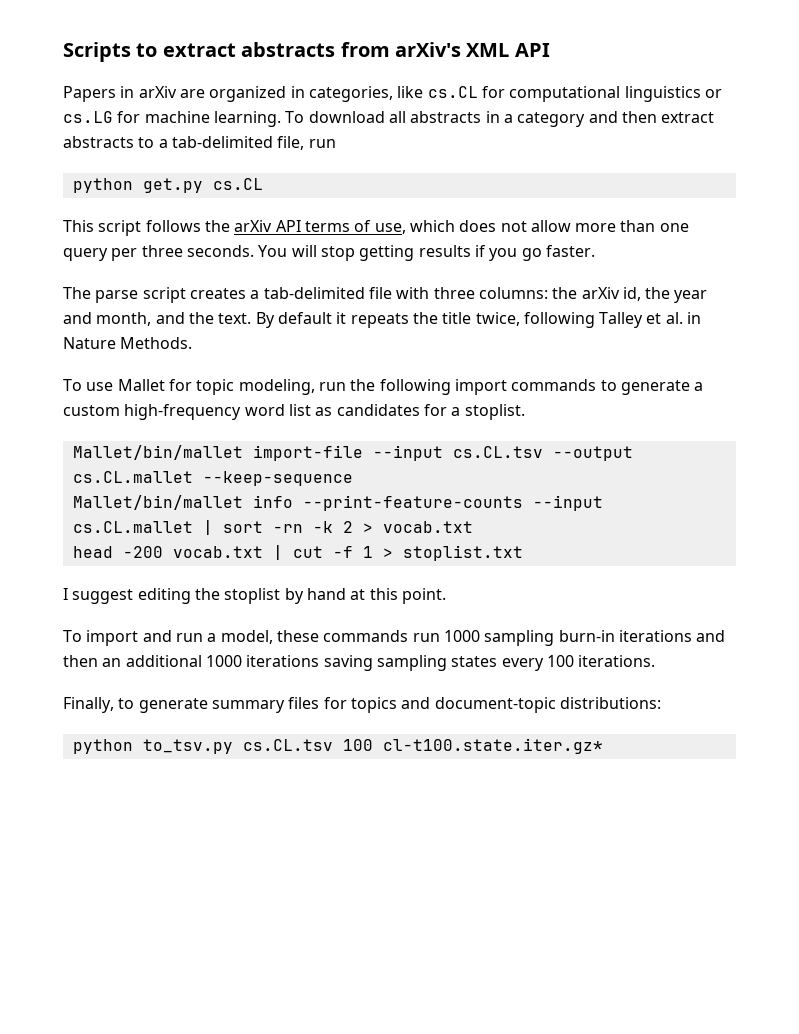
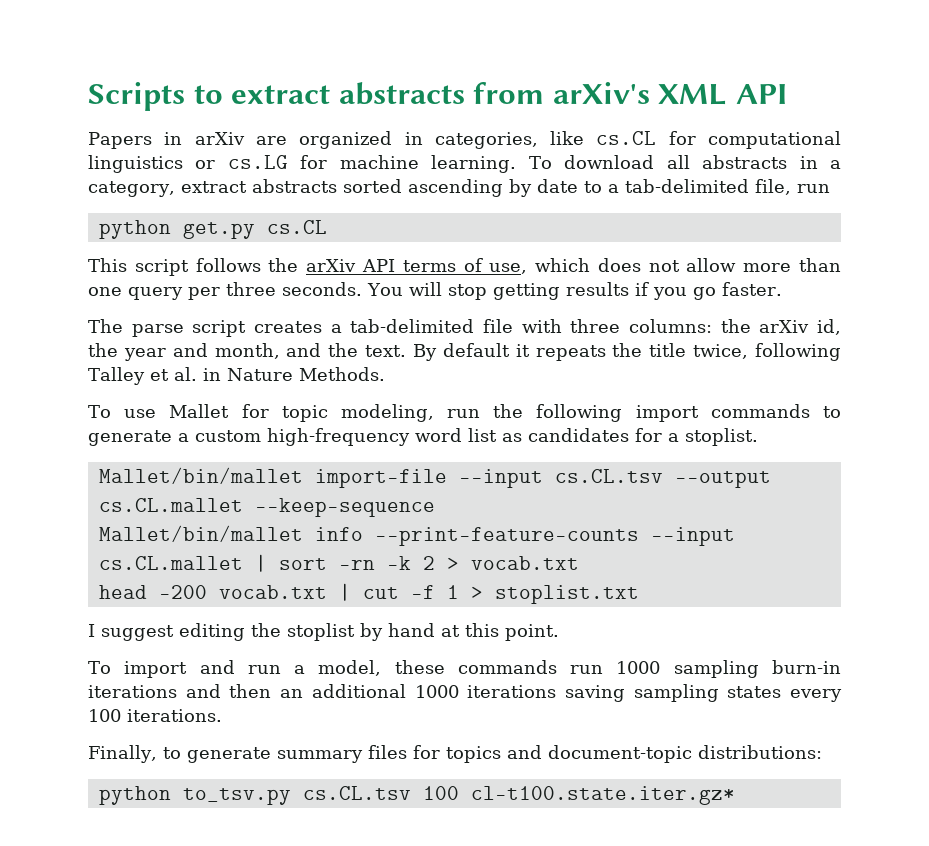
[517,111,715,127] [63,136,134,148] category and then extract abstracts -> [88,179,578,197] category, extract abstracts sorted ascending by date

